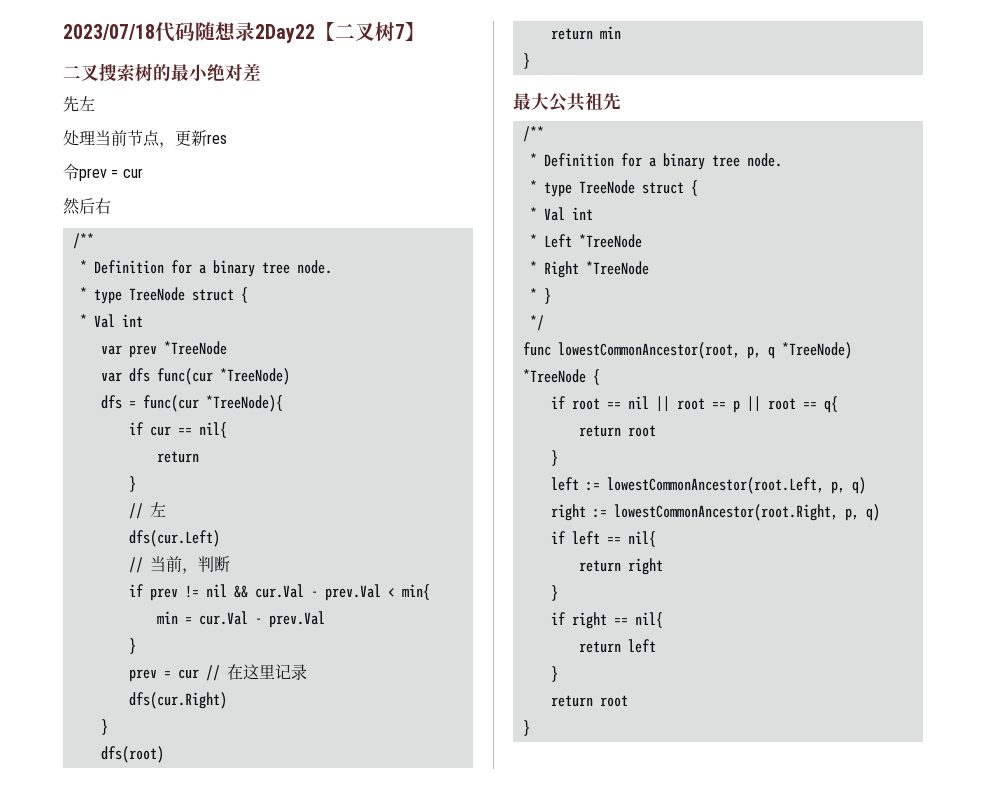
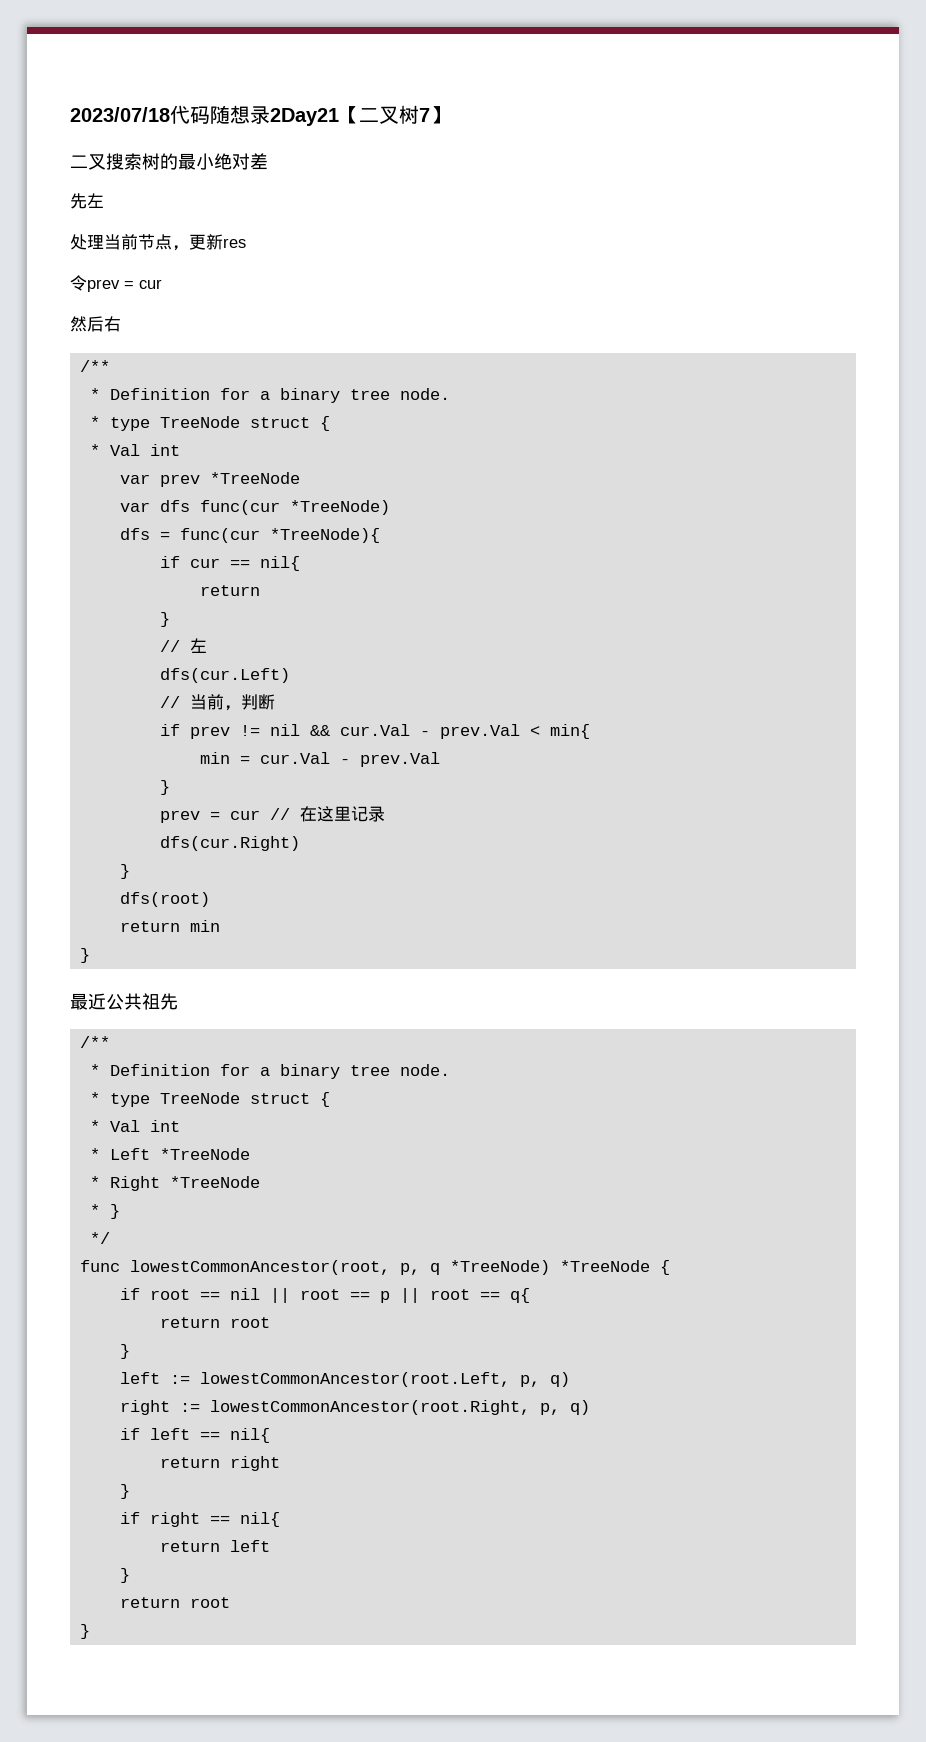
[255,24,315,43] 2Day22 -> [270,108,339,126] 2Day21
[531,93,549,110] 大 -> [88,993,106,1010] 近

